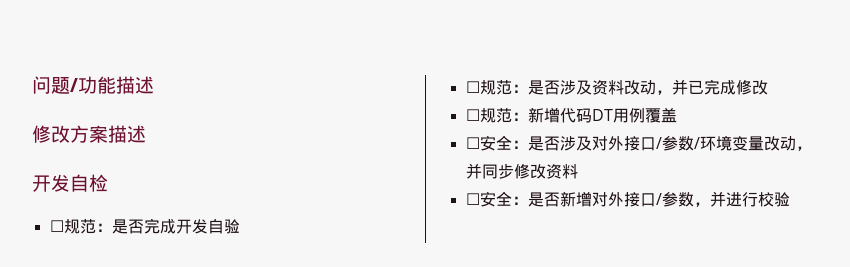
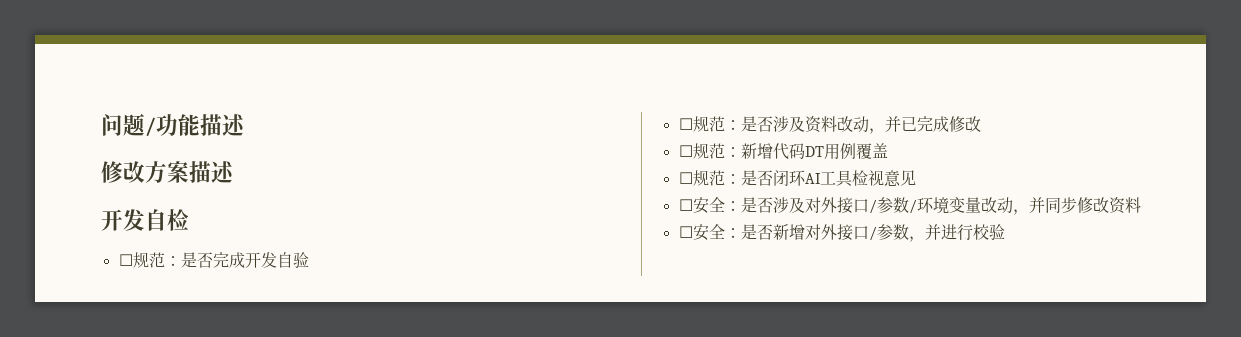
(677, 115) none -> [678,170,916,187] // ☐规范：是否闭环AI工具检视意见

